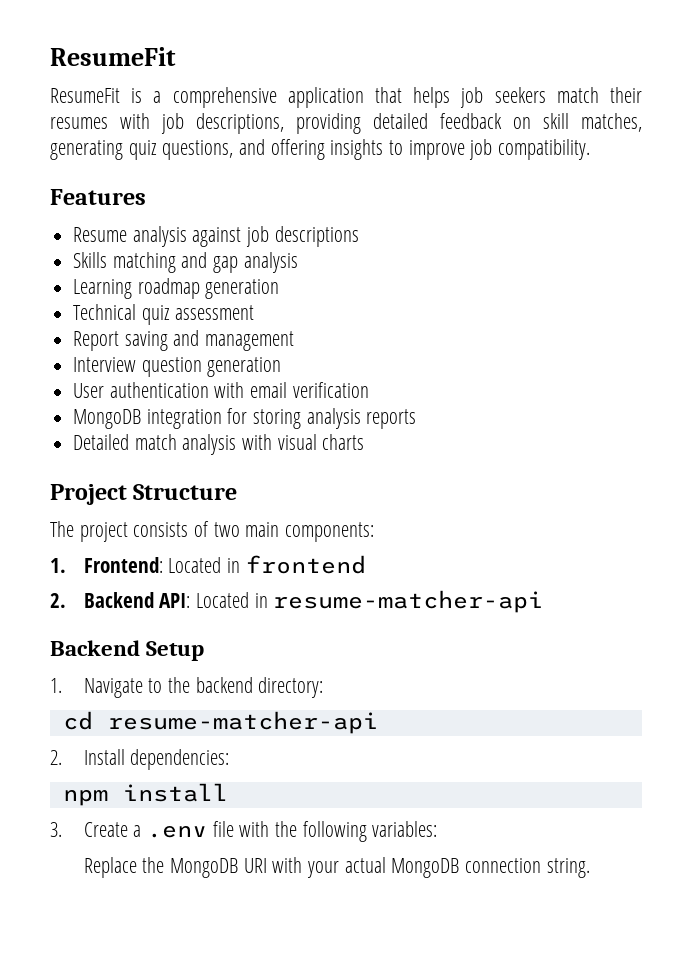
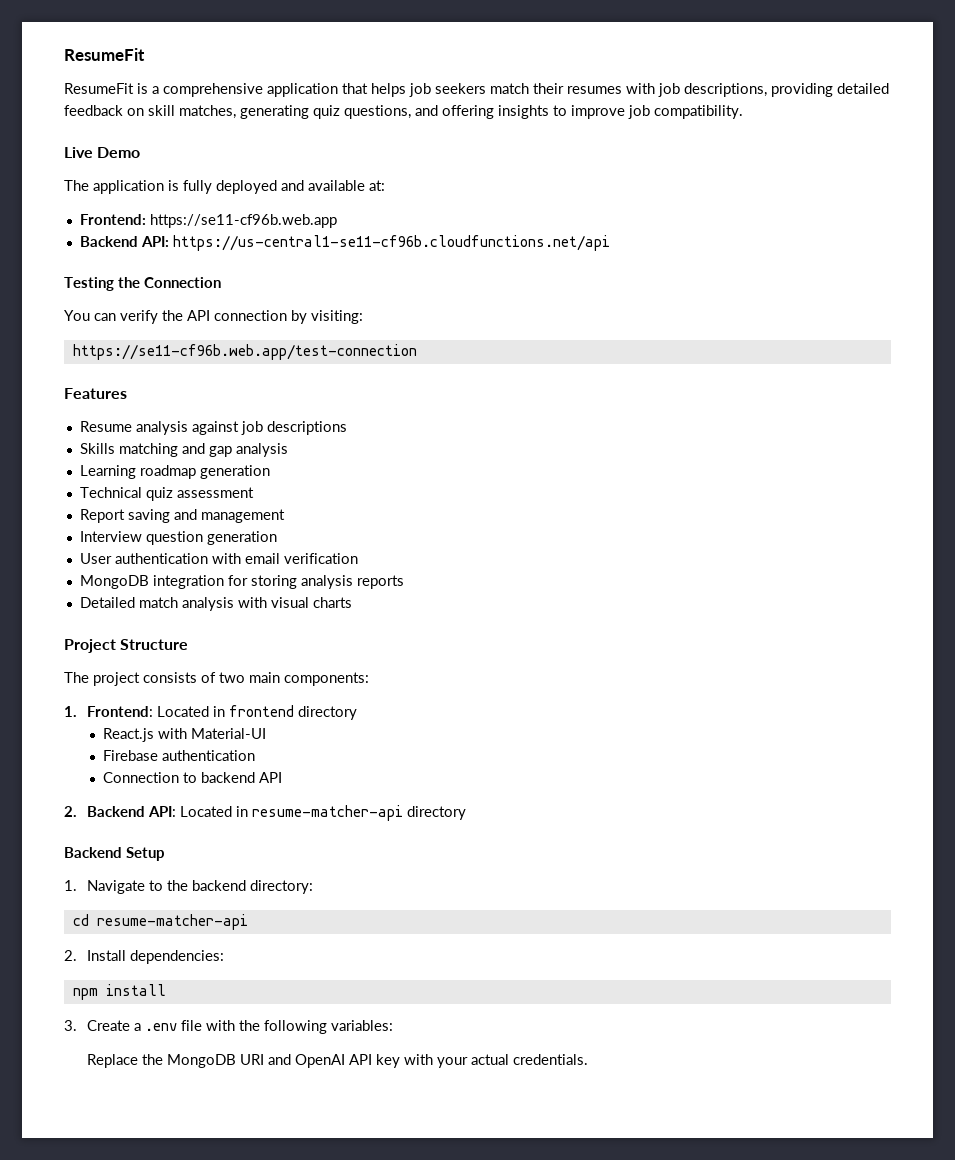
(591, 149) none -> [64,147,141,158] [64,180,385,194] [79,214,337,228] [79,235,610,251] [64,277,222,291] [64,310,363,324] [72,344,417,360] // Live Demo // The application is fully deployed and available at: // Frontend: https://se11-cf96b.web.app // Backend API: https://us-central1-se11-cf96b.cloudfunctions.net/api // Testing the Connection // You can verify the API connection by visiting: // https://se11-cf96b.web.app/test-connection
(366, 564) none -> [298,706,358,720] [103,728,267,742] [103,750,256,761] [103,772,283,783] directory // React.js with Material-UI // Firebase authentication // Connection to backend API
(544, 601) none -> [407,806,467,820] directory
[272,857,590,878] with your actual MongoDB connection string. -> [268,1054,589,1068] and OpenAI API key with your actual credentials.

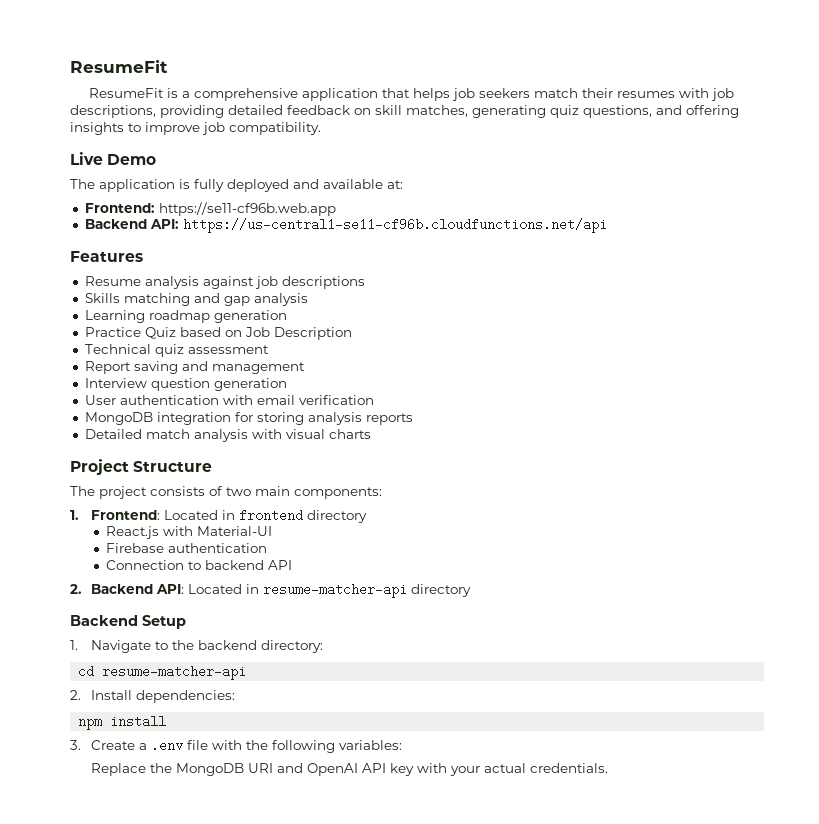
[64,277,222,291] [64,310,363,324] [72,344,417,360] // Testing the Connection // You can verify the API connection by visiting: // https://se11-cf96b.web.app/test-connection -> (607, 225) none
(270, 472) none -> [84,327,352,340] // Practice Quiz based on Job Description

